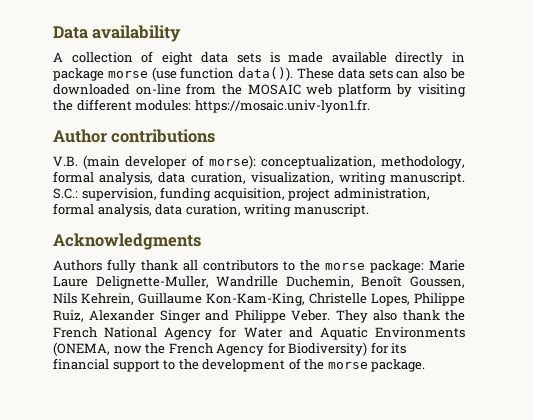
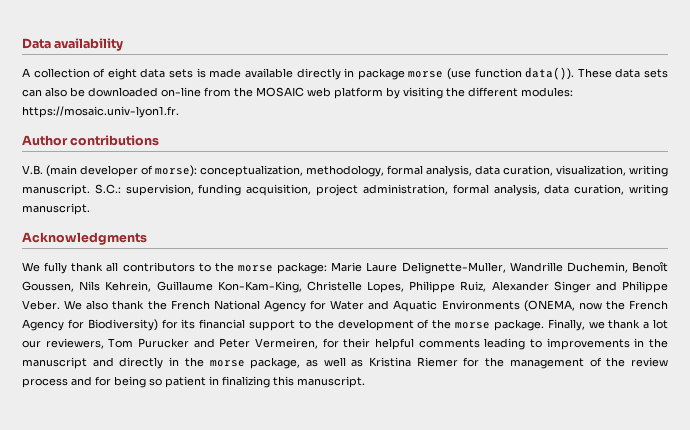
[53,260,102,271] Authors -> [22,262,40,272] We
[335,310,368,323] They -> [64,300,83,310] We
(426, 365) none -> [547,319,669,331] [22,338,668,350] [22,357,668,369] [22,376,365,388] Finally, we thank a lot our reviewers, Tom Purucker and Peter Vermeiren, for their helpful comments leading to improvements in the manuscript and directly in the morse package, as well as Kristina Riemer for the management of the review process and for being so patient in finalizing this manuscript.

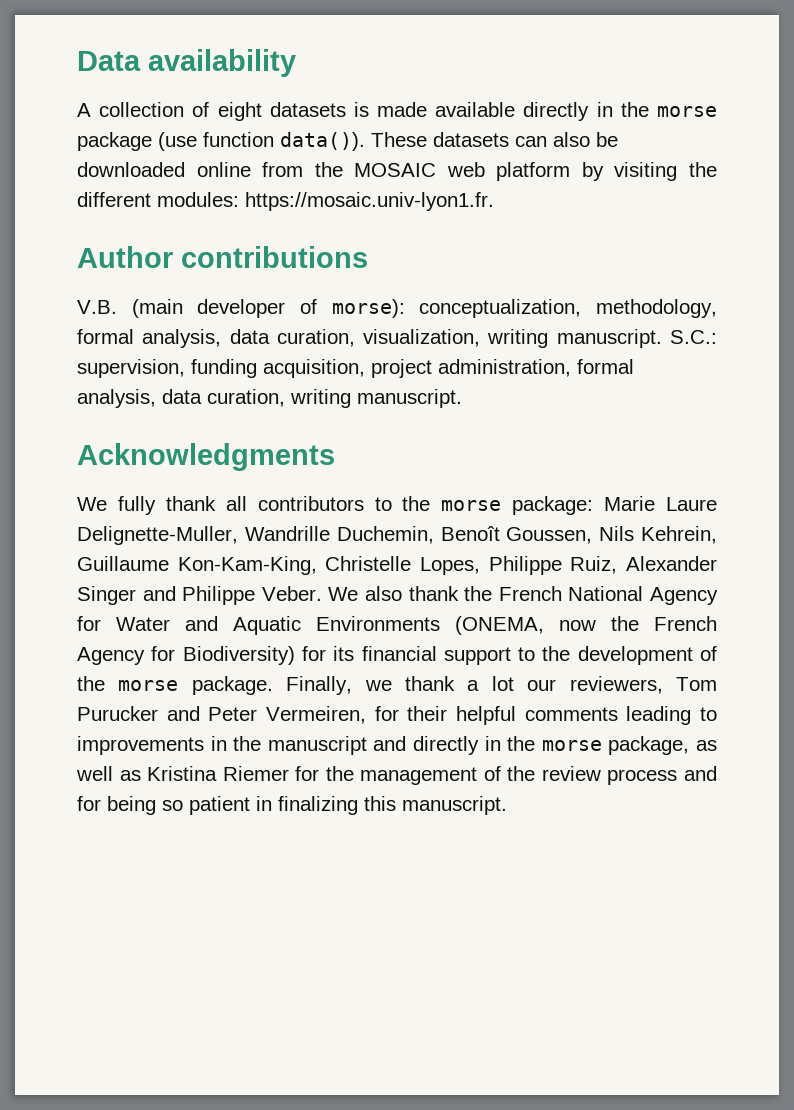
[140,68,194,78] data sets -> [269,102,346,117] datasets
[357,68,444,80] package morse -> [620,102,717,117] [77,132,152,151] the morse package
[615,68,668,78] data sets -> [433,132,509,147] datasets
[161,87,201,97] on-line -> [196,162,251,177] online

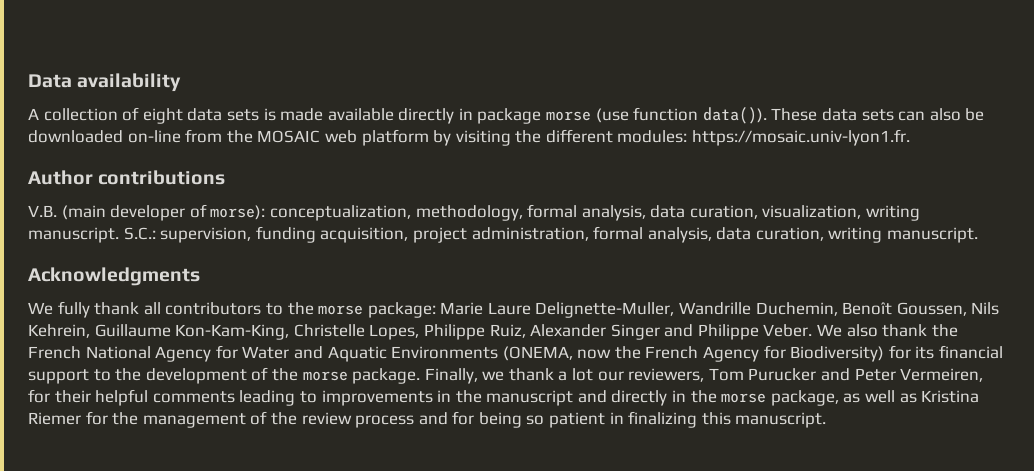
[269,102,346,117] datasets -> [187,108,259,121] data sets
[620,102,717,117] [77,132,152,151] the morse package -> [477,108,592,124] package morse
[433,132,509,147] datasets -> [822,108,894,121] data sets
[196,162,251,177] online -> [127,130,181,143] on-line

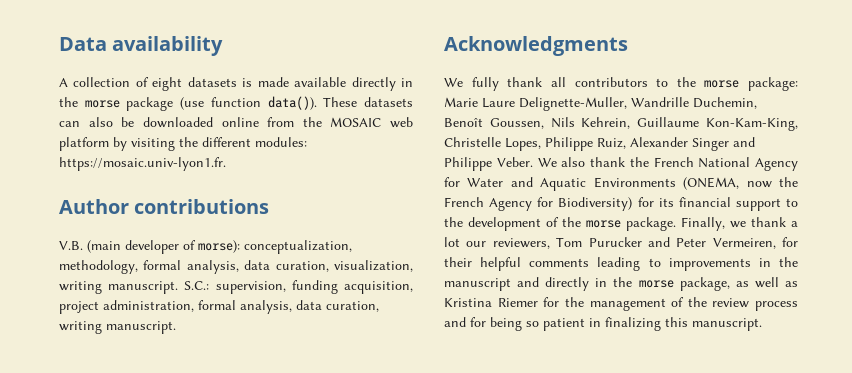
[187,108,259,121] data sets -> [187,77,237,87] datasets
[477,108,592,124] package morse -> [59,97,174,111] the morse package
[822,108,894,121] data sets -> [364,97,413,107] datasets
[127,130,181,143] on-line -> [221,117,259,127] online

